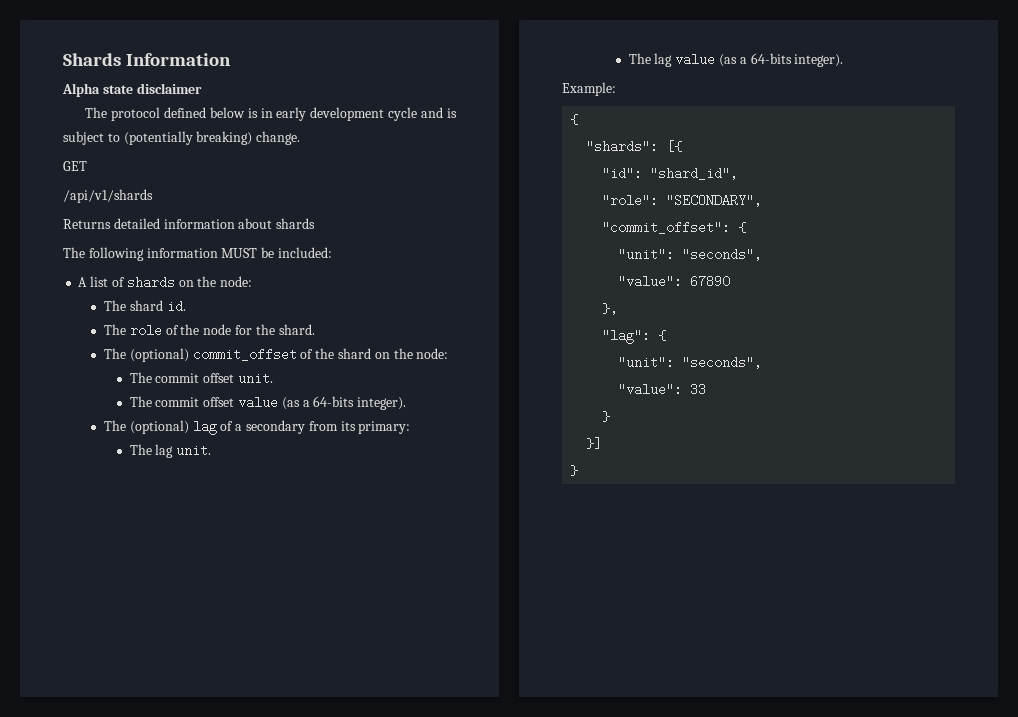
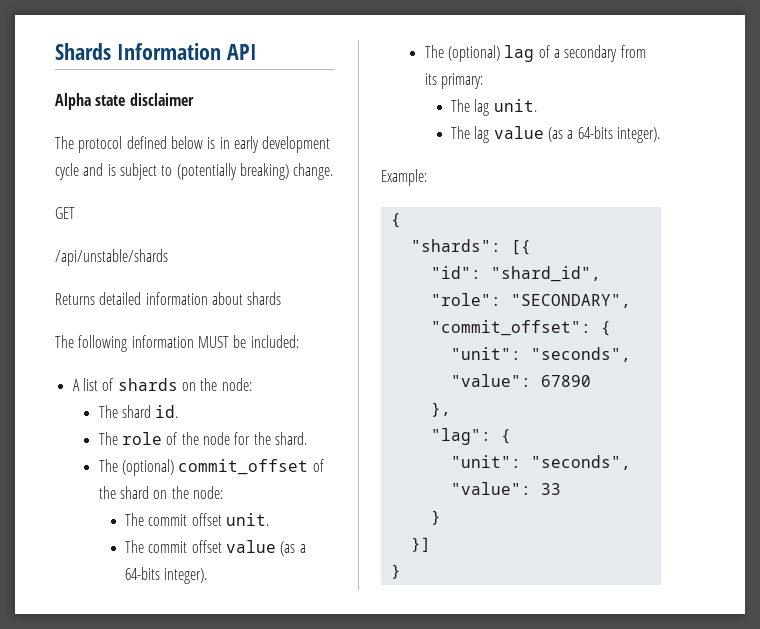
(232, 59) none -> [226,44,257,60] API
[63,189,153,203] /api/v1/shards -> [55,249,168,266] /api/unstable/shards

